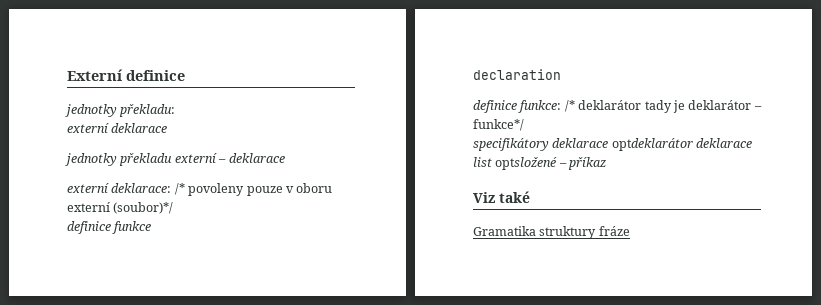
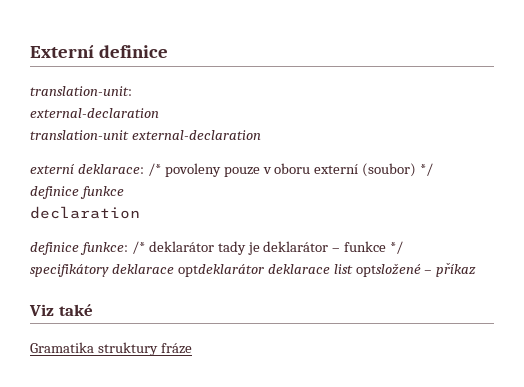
[65,104,176,117] [67,123,168,133] [65,153,285,166] jednotky překladu: // externí deklarace // jednotky překladu externí – deklarace -> [30,86,132,96] [30,108,159,118] [30,130,261,140] translation-unit: // external-declaration // translation-unit external-declaration
[113,202,174,214] (soubor)*/ -> [362,163,434,177] (soubor) */
[473,119,524,131] funkce*/ -> [344,241,404,254] funkce */

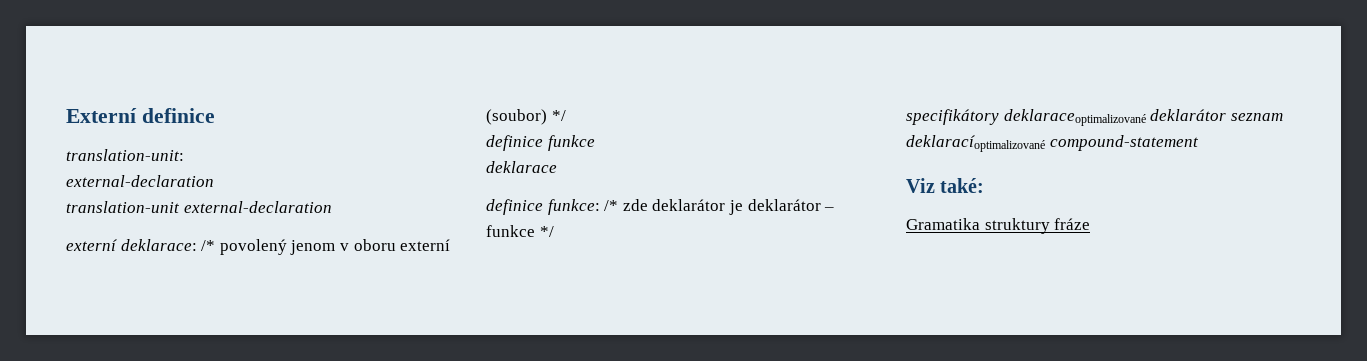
[164,163,260,177] povoleny pouze -> [219,239,336,255] povolený jenom
[30,206,140,219] declaration -> [486,161,557,173] deklarace
[148,241,246,255] deklarátor tady -> [622,199,726,211] zde deklarátor
[111,262,477,277] deklarace optdeklarátor deklarace list optsložené – příkaz -> [1003,109,1283,126] [906,135,1199,152] deklaraceoptimalizované deklarátor seznam deklaracíoptimalizované compound-statement
[58,304,93,316] také -> [940,178,985,193] také:

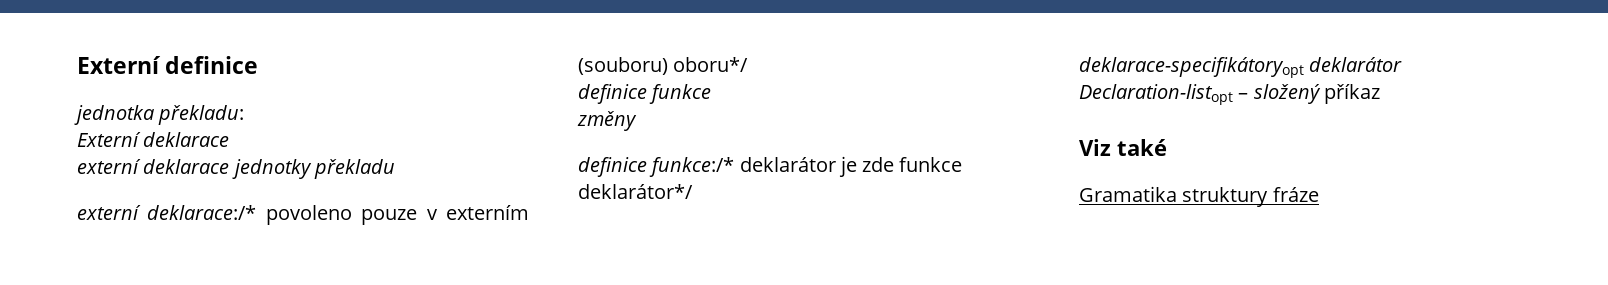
[66,149,184,161] [66,175,214,187] [66,201,332,213] [66,239,451,255] [486,109,566,125] translation-unit: // external-declaration // translation-unit external-declaration // externí deklarace: /* povolený jenom v oboru externí (soubor) */ -> [74,105,245,125] [77,132,230,147] [77,159,395,179] [77,205,529,225] [578,57,749,75] jednotka překladu: // Externí deklarace // externí deklarace jednotky překladu // externí deklarace:/* povoleno pouze v externím (souboru) oboru*/
[486,161,557,173] [486,199,835,215] [486,225,554,237] [906,109,1283,126] [906,135,1199,152] deklarace // definice funkce: /* zde deklarátor je deklarátor – funkce */ // specifikátory deklaraceoptimalizované deklarátor seznam deklaracíoptimalizované compound-statement -> [577,111,637,131] [578,156,963,177] [578,184,693,199] [1079,57,1403,78] [1079,84,1380,105] změny // definice funkce:/* deklarátor je zde funkce deklarátor*/ // deklarace-specifikátoryopt deklarátor Declaration-listopt – složený příkaz
[940,178,985,193] také: -> [1117,139,1167,156] také

